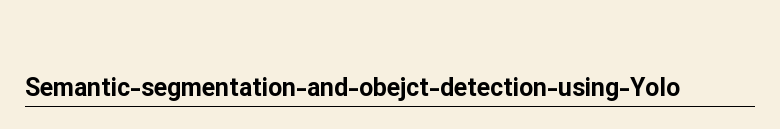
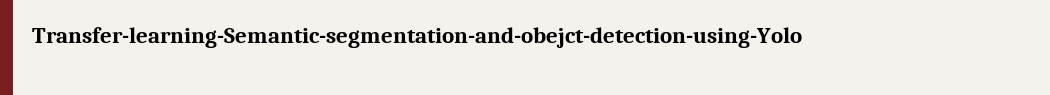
[25,77,680,101] Semantic-segmentation-and-obejct-detection-using-Yolo -> [32,27,802,48] Transfer-learning-Semantic-segmentation-and-obejct-detection-using-Yolo

